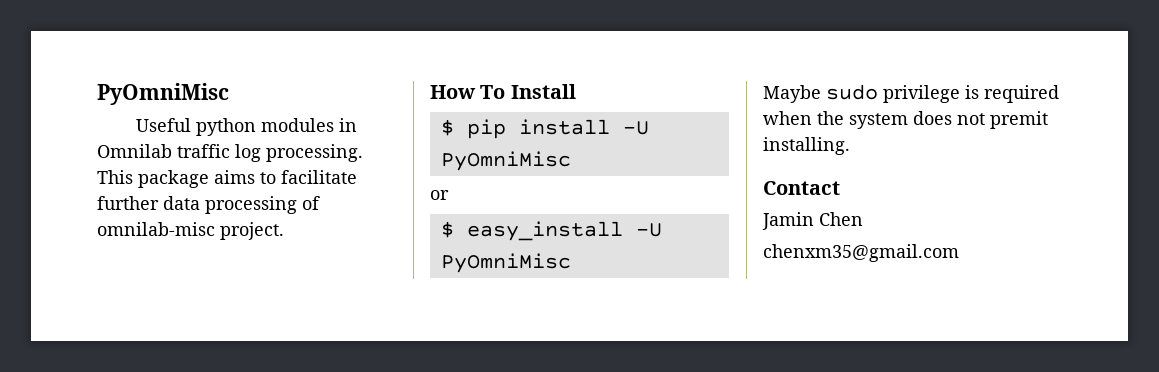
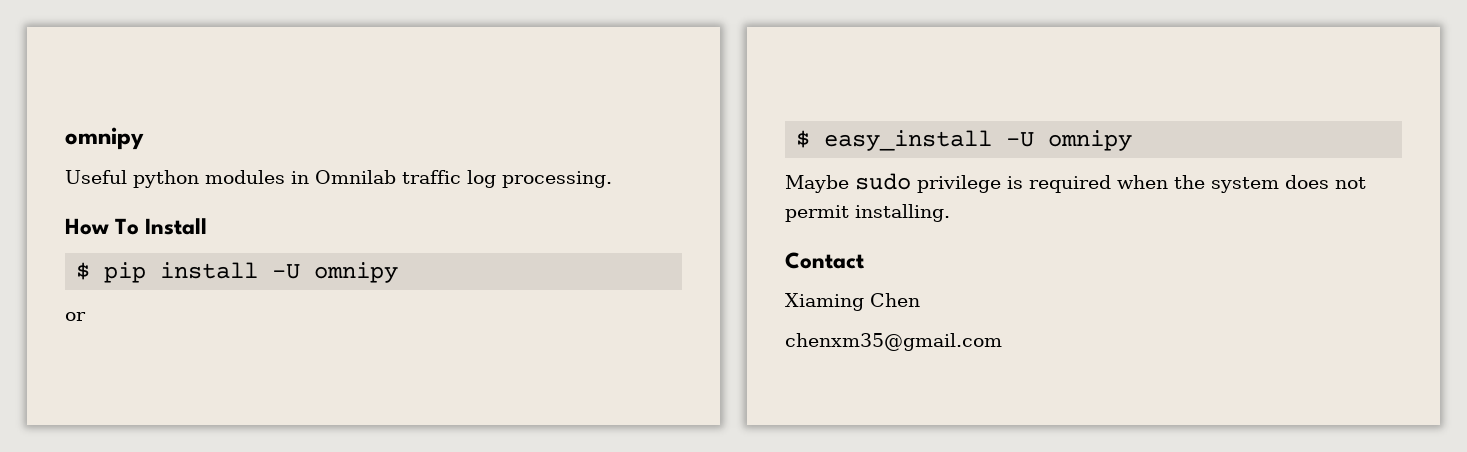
[97,83,229,105] PyOmniMisc -> [65,127,144,150] omnipy
[97,170,357,188] [97,196,320,214] [97,222,284,240] This package aims to facilitate further data processing of omnilab-misc project. -> (612, 179) none
[440,151,571,171] PyOmniMisc -> [314,262,399,283] omnipy
[440,253,571,273] PyOmniMisc -> [1048,130,1133,151] omnipy
[990,111,1048,129] premit -> [785,205,849,222] permit
[762,212,814,230] Jamin -> [785,293,864,311] Xiaming

